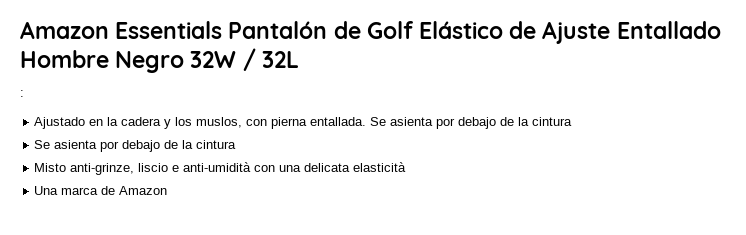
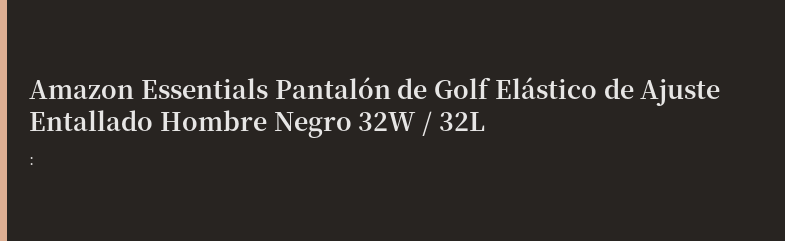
[34,117,573,129] [34,140,237,152] [34,162,407,175] [34,186,168,195] // Ajustado en la cadera y los muslos, con pierna entallada. Se asienta por debajo de la cintura // Se asienta por debajo de la cintura // Misto anti-grinze, liscio e anti-umidità con una delicata elasticità // Una marca de Amazon -> (34, 161) none

